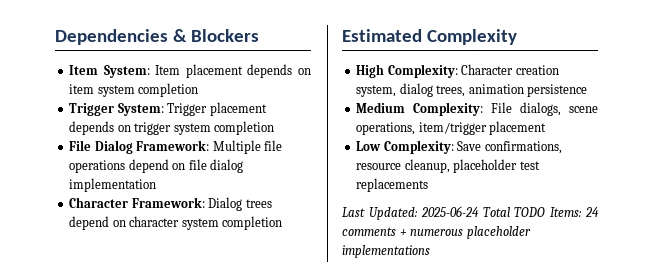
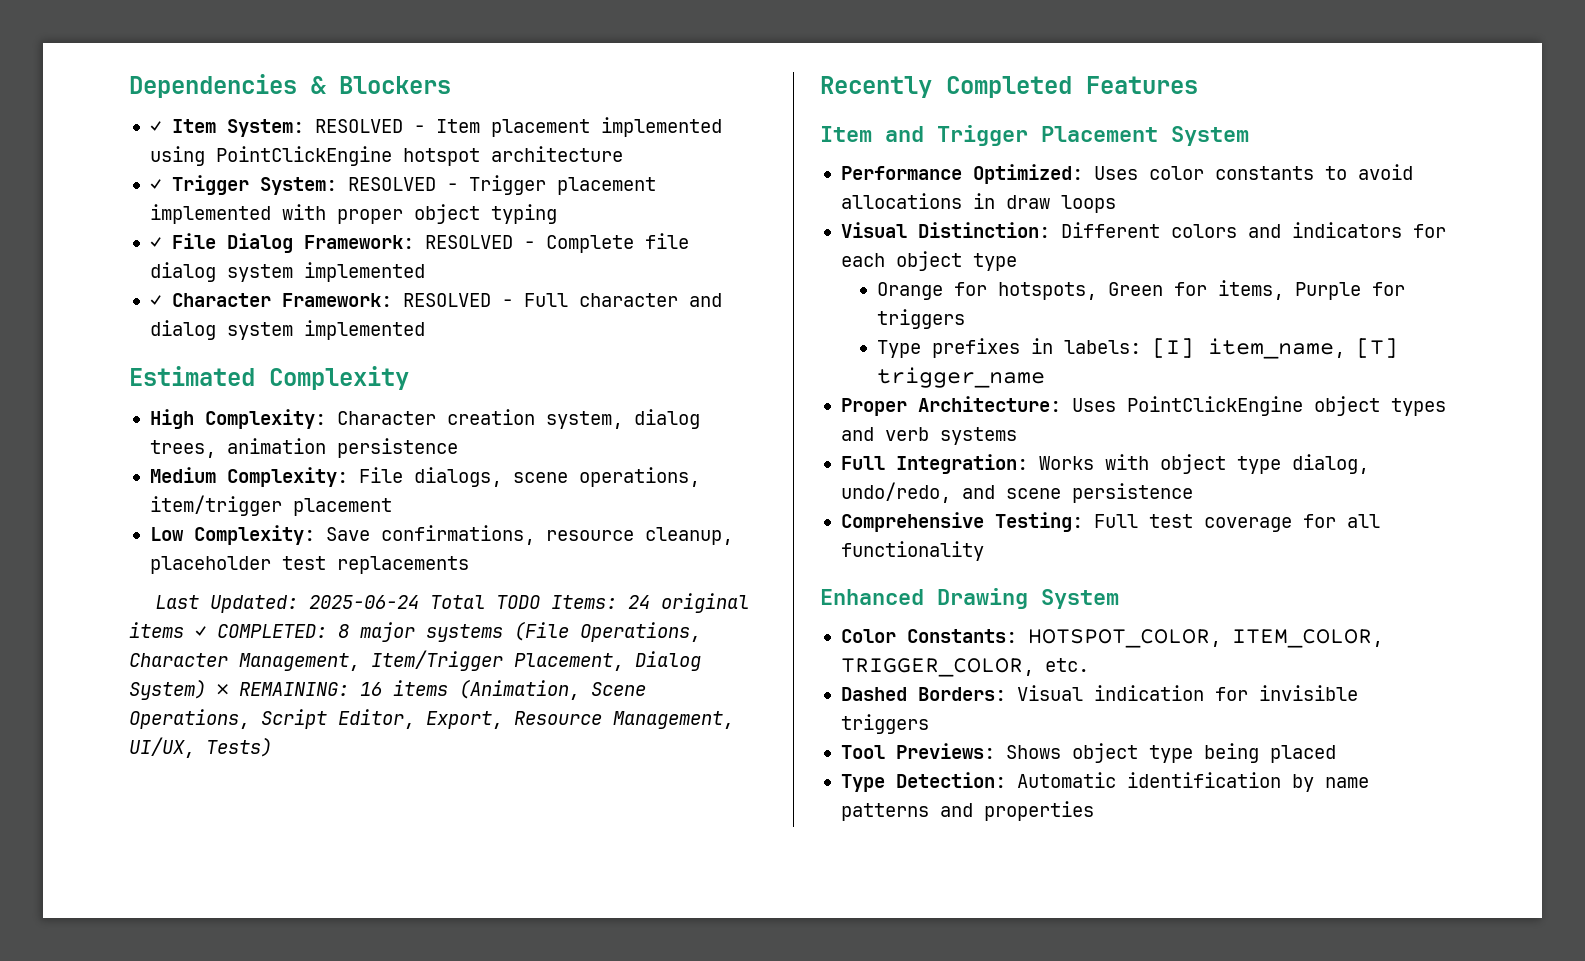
(259, 35) none -> [149,121,161,133] ✓
[155,64,311,78] [69,83,199,97] [69,102,267,116] [69,121,275,135] [69,140,283,154] [69,159,244,173] [69,178,157,192] [69,197,272,211] [69,216,283,230] Item placement depends on item system completion // Trigger System: Trigger placement depends on trigger system completion // File Dialog Framework: Multiple file operations depend on file dialog implementation // Character Framework: Dialog trees depend on character system completion -> [314,117,722,137] [149,146,623,166] [149,175,656,195] [149,204,557,224] [149,233,689,253] [149,262,425,282] [149,293,722,307] [149,320,425,340] RESOLVED - Item placement implemented using PointClickEngine hotspot architecture // ✓ Trigger System: RESOLVED - Trigger placement implemented with proper object typing // ✓ File Dialog Framework: RESOLVED - Complete file dialog system implemented // ✓ Character Framework: RESOLVED - Full character and dialog system implemented
[342,226,531,239] [342,245,430,258] comments + numerous placeholder implementations -> [660,593,749,613] [129,621,701,642] [129,650,701,671] [129,679,646,700] [129,709,734,729] [129,737,272,758] [820,76,1198,98] [820,125,1249,146] [840,164,1413,184] [840,193,1116,213] [840,222,1446,238] [840,251,1017,271] [877,280,1406,300] [877,309,966,329] [877,338,1399,359] [877,367,1046,388] [840,396,1446,416] [840,427,1017,445] [840,454,1369,474] [840,482,1193,503] [840,512,1380,532] [840,541,984,561] [820,588,1119,609] [840,629,1383,648] [840,658,1089,677] [840,685,1358,701] [840,714,929,734] [840,743,1336,763] [840,772,1369,792] [840,801,1094,821] original items ✓ COMPLETED: 8 major systems (File Operations, Character Management, Item/Trigger Placement, Dialog System) ✗ REMAINING: 16 items (Animation, Scene Operations, Script Editor, Export, Resource Management, UI/UX, Tests) // Recently Completed Features // Item and Trigger Placement System // Performance Optimized: Uses color constants to avoid allocations in draw loops // Visual Distinction: Different colors and indicators for each object type // Orange for hotspots, Green for items, Purple for triggers // Type prefixes in labels: [I] item_name, [T] trigger_name // Proper Architecture: Uses PointClickEngine object types and verb systems // Full Integration: Works with object type dialog, undo/redo, and scene persistence // Comprehensive Testing: Full test coverage for all functionality // Enhanced Drawing System // Color Constants: HOTSPOT_COLOR, ITEM_COLOR, TRIGGER_COLOR, etc. // Dashed Borders: Visual indication for invisible triggers // Tool Previews: Shows object type being placed // Type Detection: Automatic identification by name patterns and properties

